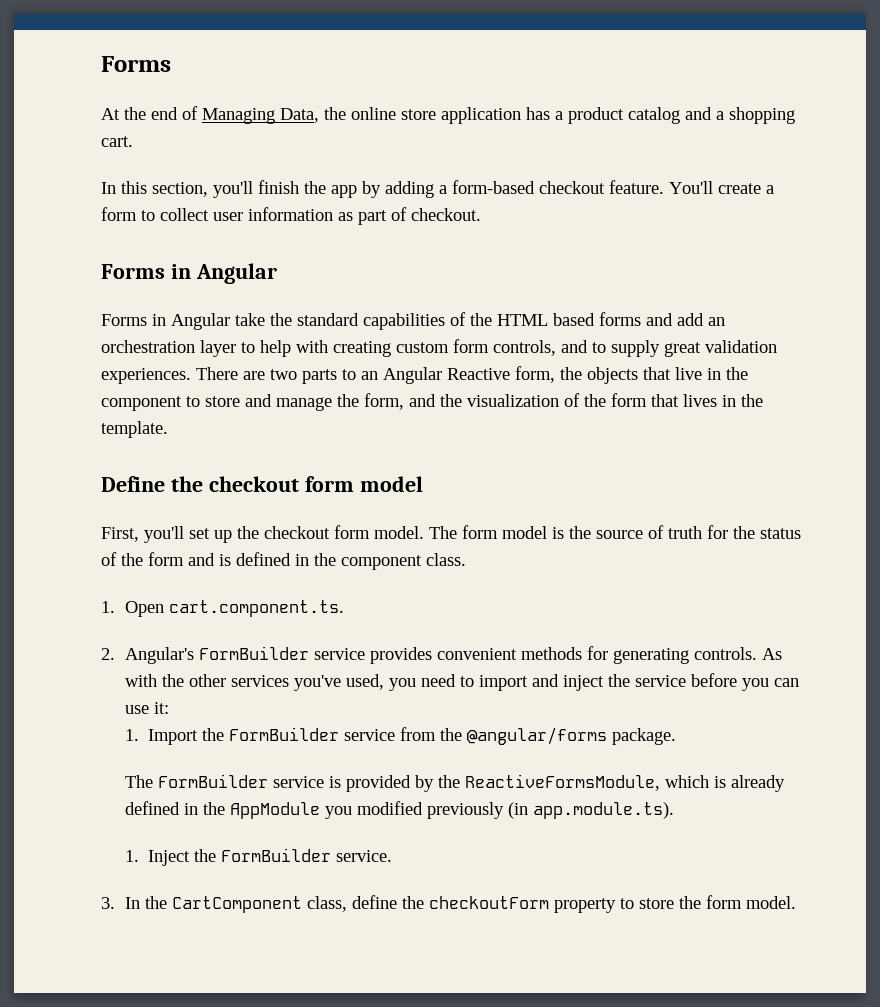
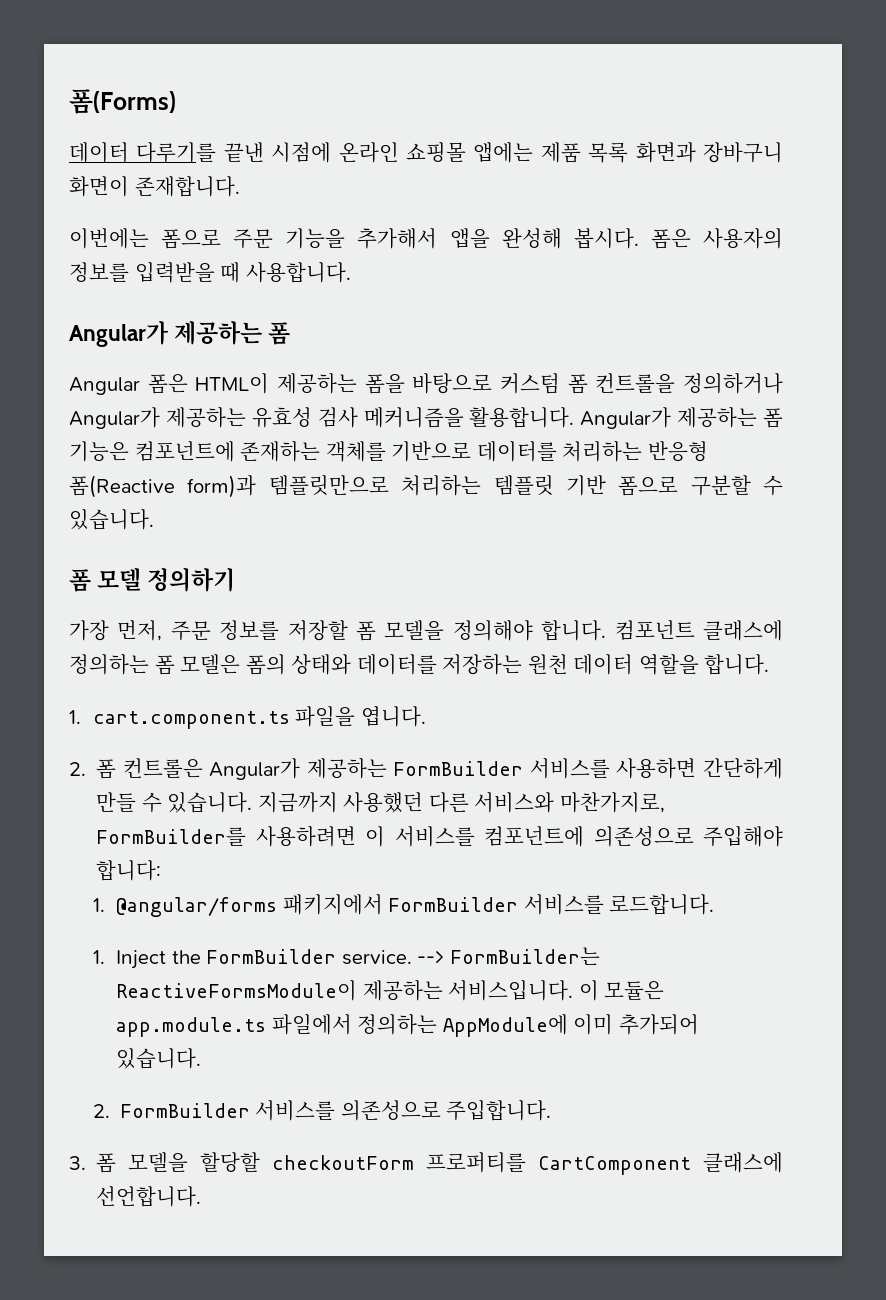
[101,56,171,72] [101,106,795,124] [101,136,133,147] [101,180,774,198] [101,207,481,225] [101,263,277,284] [101,312,725,330] [101,339,777,357] [101,366,748,384] [101,393,763,411] [101,421,168,438] [101,476,423,492] [101,525,801,543] [101,552,466,570] [101,600,344,617] [101,646,782,664] [124,673,799,691] [124,702,169,714] [124,727,677,745] [124,774,785,792] [124,801,674,819] Forms // At the end of Managing Data, the online store application has a product catalog and a shopping cart. // In this section, you'll finish the app by adding a form-based checkout feature. You'll create a form to collect user information as part of checkout. // Forms in Angular // Forms in Angular take the standard capabilities of the HTML based forms and add an orchestration layer to help with creating custom form controls, and to supply great validation experiences. There are two parts to an Angular Reactive form, the objects that live in the component to store and manage the form, and the visualization of the form that lives in the template. // Define the checkout form model // First, you'll set up the checkout form model. The form model is the source of truth for the status of the form and is defined in the component class. // 1. Open cart.component.ts. // 2. Angular's FormBuilder service provides convenient methods for generating controls. As with the other services you've used, you need to import and inject the service before you can use it: // 1. Import the FormBuilder service from the @angular/forms package. // The FormBuilder service is provided by the ReactiveFormsModule, which is already defined in the AppModule you modified previously (in app.module.ts). -> [69,89,176,114] [69,142,784,163] [69,176,240,197] [69,228,784,249] [69,262,351,283] [69,321,291,347] [69,373,783,395] [69,407,783,429] [69,441,708,462] [69,475,783,498] [69,509,154,530] [69,568,236,592] [69,620,783,641] [69,654,770,675] [69,706,426,729] [69,758,783,780] [96,792,665,813] [96,826,783,847] [96,860,162,881] [92,894,715,917] 폼(Forms) // 데이터 다루기를 끝낸 시점에 온라인 쇼핑몰 앱에는 제품 목록 화면과 장바구니 화면이 존재합니다. // 이번에는 폼으로 주문 기능을 추가해서 앱을 완성해 봅시다. 폼은 사용자의 정보를 입력받을 때 사용합니다. // Angular가 제공하는 폼 // Angular 폼은 HTML이 제공하는 폼을 바탕으로 커스텀 폼 컨트롤을 정의하거나 Angular가 제공하는 유효성 검사 메커니즘을 활용합니다. Angular가 제공하는 폼 기능은 컴포넌트에 존재하는 객체를 기반으로 데이터를 처리하는 반응형 폼(Reactive form)과 템플릿만으로 처리하는 템플릿 기반 폼으로 구분할 수 있습니다. // 폼 모델 정의하기 // 가장 먼저, 주문 정보를 저장할 폼 모델을 정의해야 합니다. 컴포넌트 클래스에 정의하는 폼 모델은 폼의 상태와 데이터를 저장하는 원천 데이터 역할을 합니다. // 1. cart.component.ts 파일을 엽니다. // 2. 폼 컨트롤은 Angular가 제공하는 FormBuilder 서비스를 사용하면 간단하게 만들 수 있습니다. 지금까지 사용했던 다른 서비스와 마찬가지로, FormBuilder를 사용하려면 이 서비스를 컴포넌트에 의존성으로 주입해야 합니다: // 1. @angular/forms 패키지에서 FormBuilder 서비스를 로드합니다.
[101,895,796,913] // 3. In the CartComponent class, define the checkoutForm property to store the form model. -> [417,947,600,965] [116,980,665,1001] [116,1014,699,1037] [116,1048,202,1069] [92,1100,552,1121] [69,1152,783,1175] [96,1186,202,1207] --> FormBuilder는 ReactiveFormsModule이 제공하는 서비스입니다. 이 모듈은 app.module.ts 파일에서 정의하는 AppModule에 이미 추가되어 있습니다. // 2. FormBuilder 서비스를 의존성으로 주입합니다. // 3. 폼 모델을 할당할 checkoutForm 프로퍼티를 CartComponent 클래스에 선언합니다.

